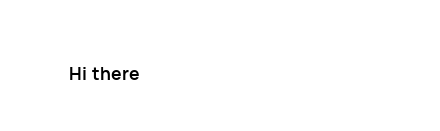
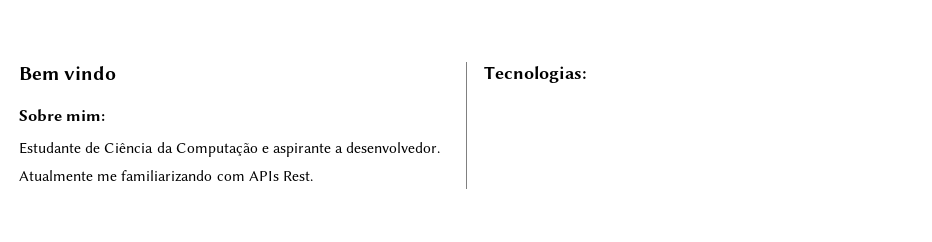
[69,67,140,80] Hi there -> [19,66,117,80] [19,109,106,122] [19,142,441,157] [19,170,313,182] [484,66,587,83] Bem vindo // Sobre mim: // Estudante de Ciência da Computação e aspirante a desenvolvedor. // Atualmente me familiarizando com APIs Rest. // Tecnologias:

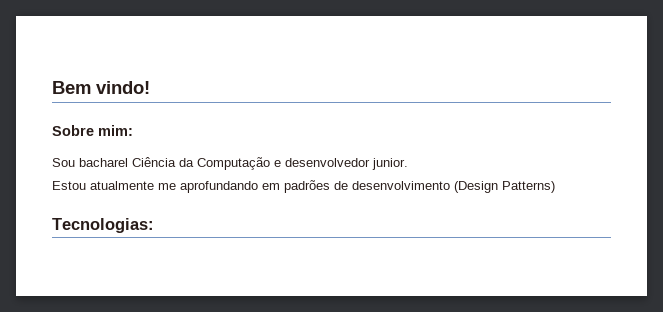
[64,66,117,80] vindo -> [96,81,150,94] vindo!
[19,142,101,154] Estudante de -> [52,158,128,167] Sou bacharel
[273,142,441,157] [19,170,313,182] aspirante a desenvolvedor. // Atualmente me familiarizando com APIs Rest. -> [285,158,408,170] [52,180,555,193] desenvolvedor junior. // Estou atualmente me aprofundando em padrões de desenvolvimento (Design Patterns)

